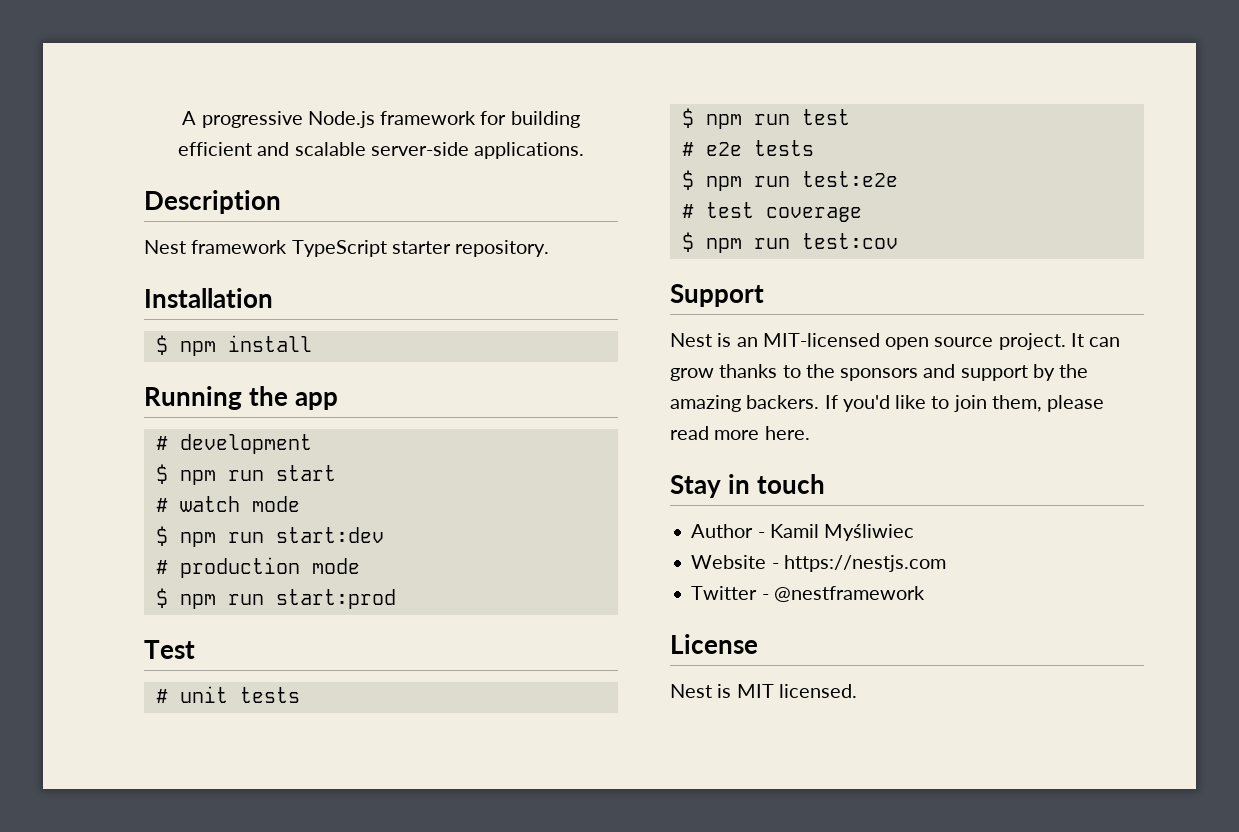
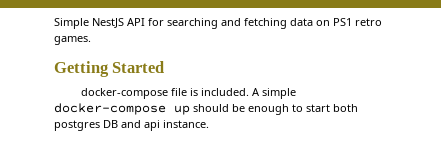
[182,111,580,128] [177,142,585,159] [144,190,281,214] [144,240,550,257] [144,288,273,308] [155,335,312,356] [144,386,339,410] [155,434,312,454] [155,464,336,485] [155,496,300,512] [155,526,384,547] [155,557,360,578] [155,588,396,609] [144,640,195,659] [155,686,300,703] [681,108,850,129] [681,140,814,156] [681,170,898,191] [681,202,862,222] [681,232,898,253] [670,284,764,307] [670,333,1121,350] [670,364,1089,381] [670,395,1105,412] [670,426,810,440] [670,474,826,498] [691,524,915,541] [691,555,946,572] [691,586,925,602] [670,634,758,654] [670,684,857,698] A progressive Node.js framework for building efficient and scalable server-side applications. // Description // Nest framework TypeScript starter repository. // Installation // $ npm install // Running the app // # development // $ npm run start // # watch mode // $ npm run start:dev // # production mode // $ npm run start:prod // Test // # unit tests // $ npm run test // # e2e tests // $ npm run test:e2e // # test coverage // $ npm run test:cov // Support // Nest is an MIT-licensed open source project. It can grow thanks to the sponsors and support by the amazing backers. If you'd like to join them, please read more here. // Stay in touch // Author - Kamil Myśliwiec // Website - https://nestjs.com // Twitter - @nestframework // License // Nest is MIT licensed. -> [54,18,382,29] [54,36,91,45] [54,61,165,77] [81,88,297,99] [54,103,358,115] [54,120,209,131] Simple NestJS API for searching and fetching data on PS1 retro games. // Getting Started // docker-compose file is included. A simple docker-compose up should be enough to start both postgres DB and api instance.

